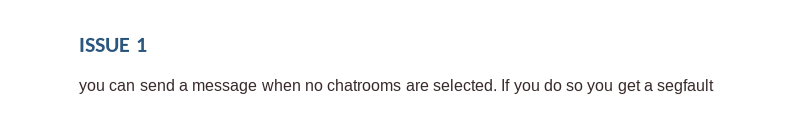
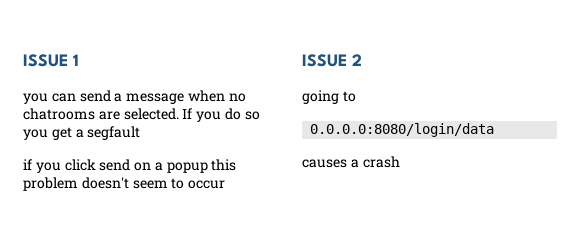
(715, 87) none -> [23,159,237,173] [23,177,226,191] [302,54,362,67] [302,90,356,104] [310,123,495,137] [302,156,400,168] // if you click send on a popup this problem doesn't seem to occur // ISSUE 2 // going to // 0.0.0.0:8080/login/data // causes a crash

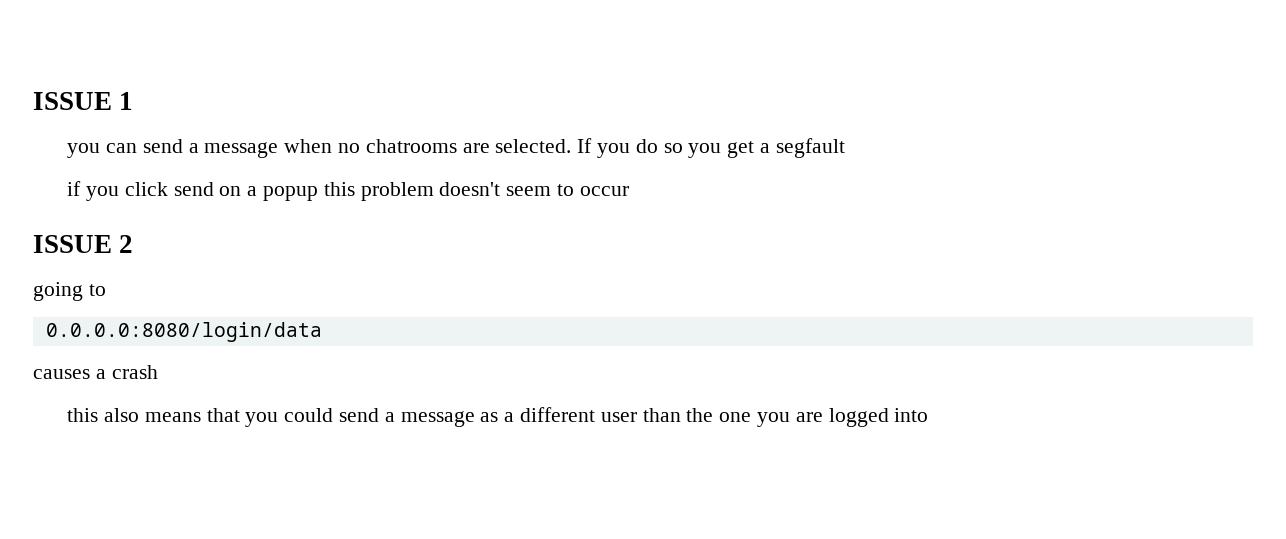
(400, 162) none -> [67,407,929,427] // this also means that you could send a message as a different user than the one you are logged into

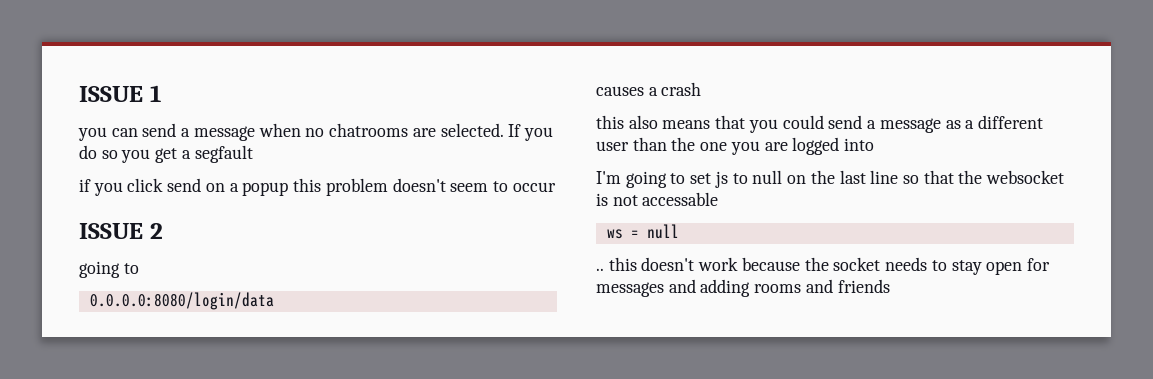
(929, 415) none -> [596,170,1065,188] [596,192,719,206] [606,224,679,239] [596,257,1050,275] [596,279,890,297] // I'm going to set js to null on the last line so that the websocket is not accessable // ws = null // .. this doesn't work because the socket needs to stay open for messages and adding rooms and friends

